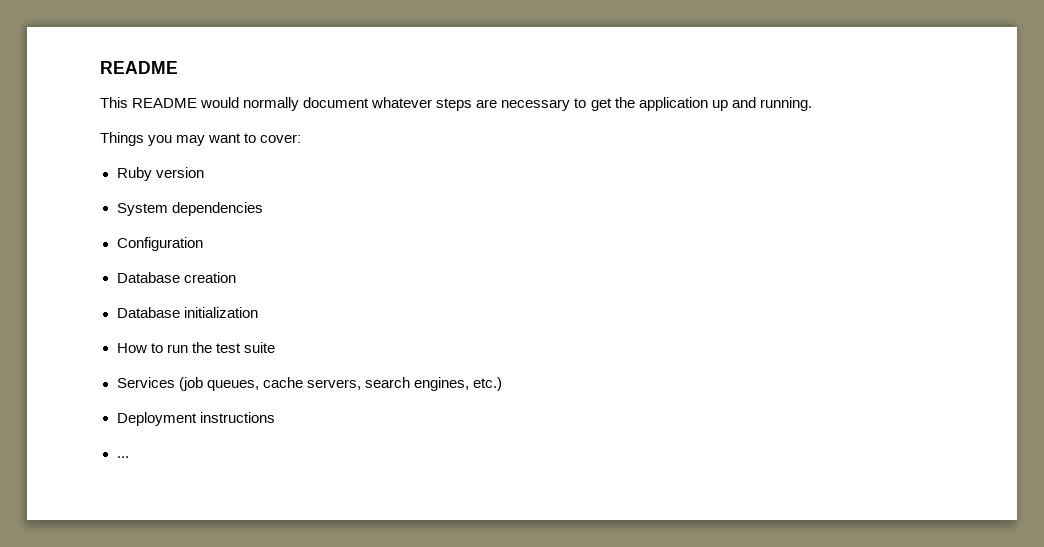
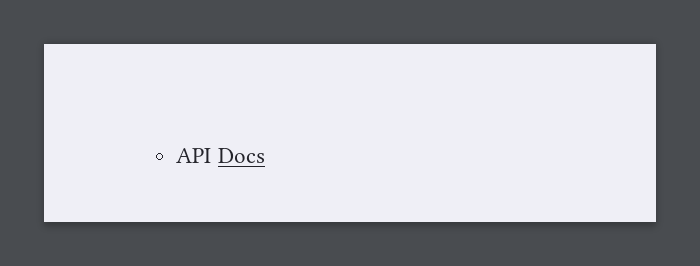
[100,61,178,74] [100,97,812,111] [100,132,302,146] [116,167,204,181] [116,202,263,216] [116,237,203,251] [116,272,236,283] [116,307,258,318] [116,342,275,353] [116,377,502,391] [116,412,275,426] [116,456,129,458] README // This README would normally document whatever steps are necessary to get the application up and running. // Things you may want to cover: // Ruby version // System dependencies // Configuration // Database creation // Database initialization // How to run the test suite // Services (job queues, cache servers, search engines, etc.) // Deployment instructions // ... -> [176,148,265,163] API Docs

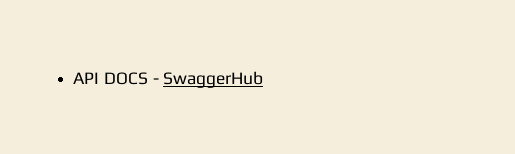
[217,148,265,163] Docs -> [103,71,264,88] DOCS - SwaggerHub

